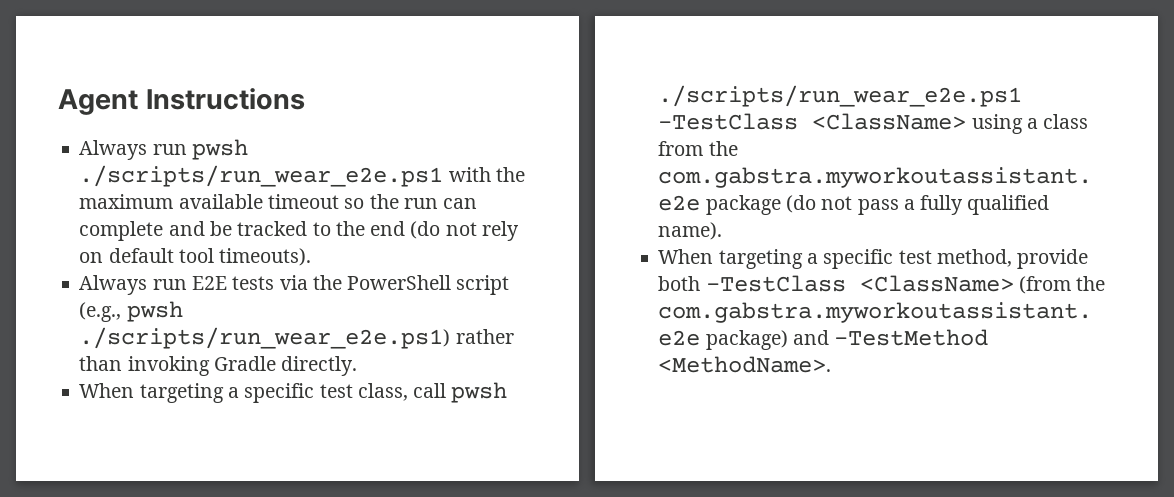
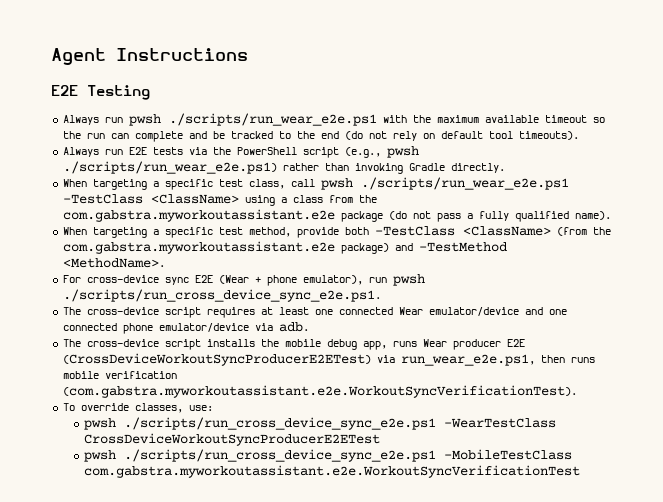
(305, 99) none -> [51,85,150,100] // E2E Testing
(832, 364) none -> [62,274,425,286] [62,289,381,302] [62,307,567,318] [62,322,309,334] [62,339,525,350] [62,353,595,366] [62,371,177,379] [62,385,577,398] [62,403,213,413] [83,417,556,430] [83,433,380,446] [83,449,572,462] [83,465,580,478] // For cross-device sync E2E (Wear + phone emulator), run pwsh ./scripts/run_cross_device_sync_e2e.ps1. // The cross-device script requires at least one connected Wear emulator/device and one connected phone emulator/device via adb. // The cross-device script installs the mobile debug app, runs Wear producer E2E (CrossDeviceWorkoutSyncProducerE2ETest) via run_wear_e2e.ps1, then runs mobile verification (com.gabstra.myworkoutassistant.e2e.WorkoutSyncVerificationTest). // To override classes, use: // pwsh ./scripts/run_cross_device_sync_e2e.ps1 -WearTestClass CrossDeviceWorkoutSyncProducerE2ETest // pwsh ./scripts/run_cross_device_sync_e2e.ps1 -MobileTestClass com.gabstra.myworkoutassistant.e2e.WorkoutSyncVerificationTest

